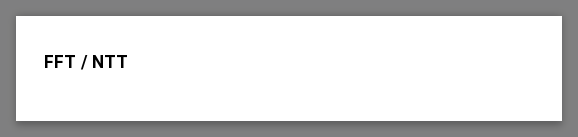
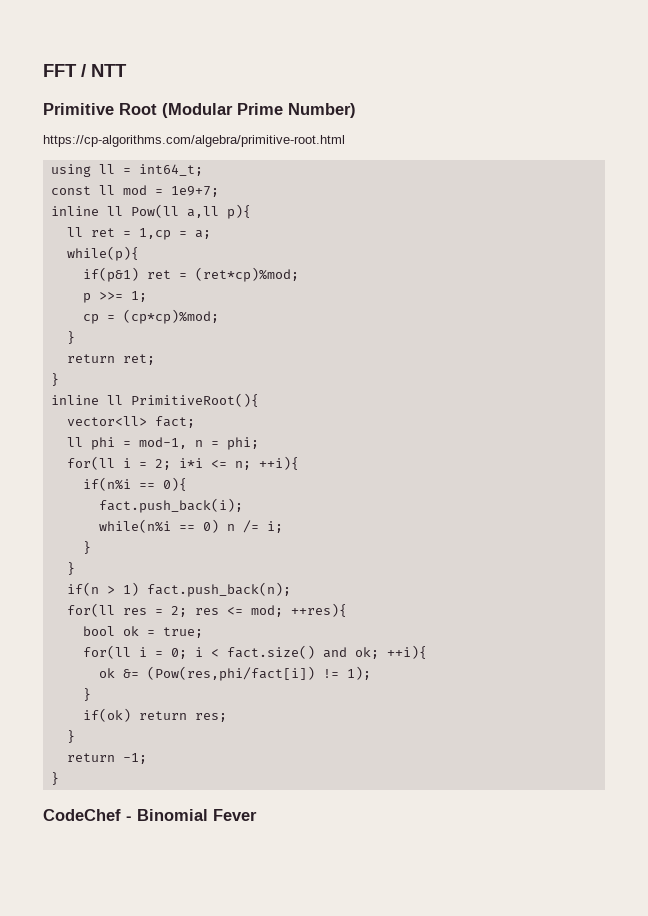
(129, 61) none -> [43,103,356,118] [43,135,345,147] [50,164,203,177] [50,185,219,197] [50,204,251,219] [66,227,211,240] [66,246,139,261] [82,267,299,282] [82,291,147,303] [82,309,219,324] [66,331,75,344] [66,354,155,365] [50,373,59,386] [50,393,259,407] [66,416,195,428] [66,437,259,450] [66,456,299,470] [82,477,187,491] [98,498,243,513] [98,519,283,533] [82,541,91,554] [66,562,75,575] [66,582,291,597] [66,603,347,617] [82,626,203,638] [82,645,427,659] [98,666,371,681] [82,688,91,701] [82,708,227,722] [66,730,75,743] [66,753,147,764] [50,772,59,785] [43,809,257,821] // Primitive Root (Modular Prime Number) // https://cp-algorithms.com/algebra/primitive-root.html // using ll = int64_t; // const ll mod = 1e9+7; // inline ll Pow(ll a,ll p){ // ll ret = 1,cp = a; // while(p){ // if(p&1) ret = (ret*cp)%mod; // p >>= 1; // cp = (cp*cp)%mod; // } // return ret; // } // inline ll PrimitiveRoot(){ // vector<ll> fact; // ll phi = mod-1, n = phi; // for(ll i = 2; i*i <= n; ++i){ // if(n%i == 0){ // fact.push_back(i); // while(n%i == 0) n /= i; // } // } // if(n > 1) fact.push_back(n); // for(ll res = 2; res <= mod; ++res){ // bool ok = true; // for(ll i = 0; i < fact.size() and ok; ++i){ // ok &= (Pow(res,phi/fact[i]) != 1); // } // if(ok) return res; // } // return -1; // } // CodeChef - Binomial Fever

